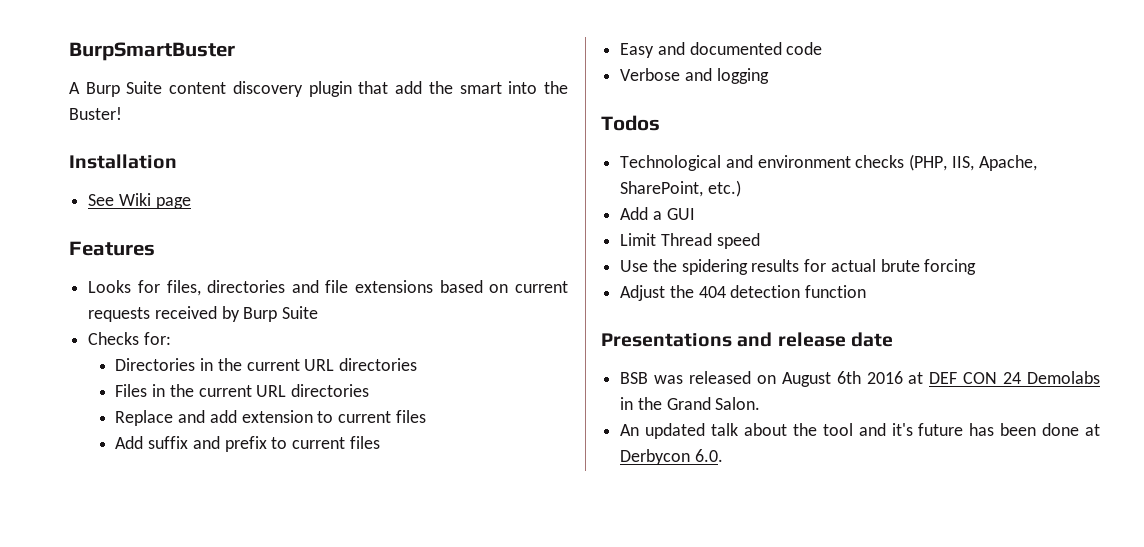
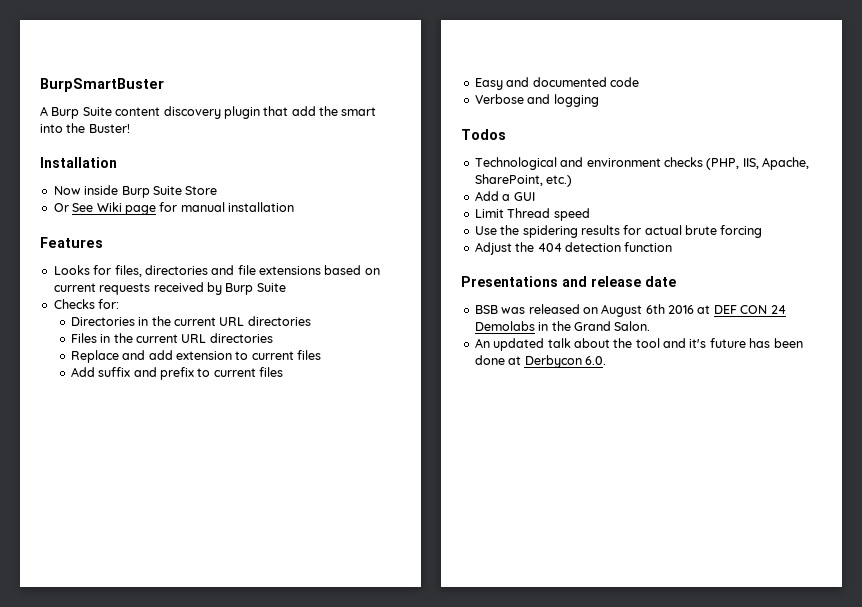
(177, 161) none -> [53,185,218,198] [53,203,69,212] Now inside Burp Suite Store // Or
(191, 203) none -> [159,202,294,212] for manual installation

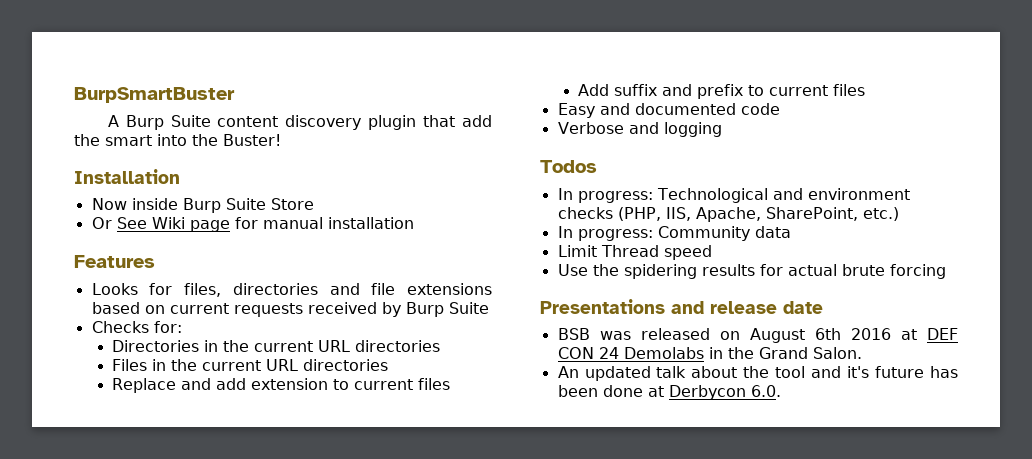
(506, 134) none -> [557,188,653,203] In progress:
[474,191,535,201] Add a GUI -> [557,226,791,241] In progress: Community data
[474,242,673,255] // Adjust the 404 detection function -> (946, 271) none

